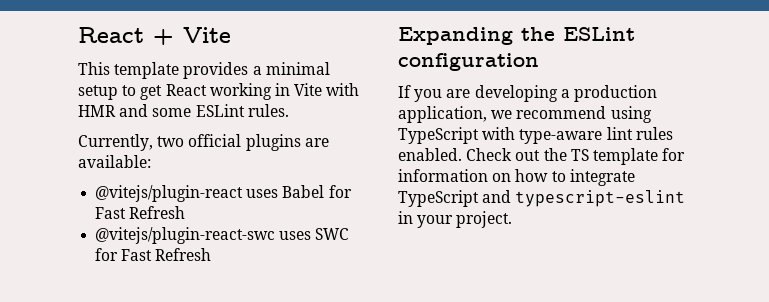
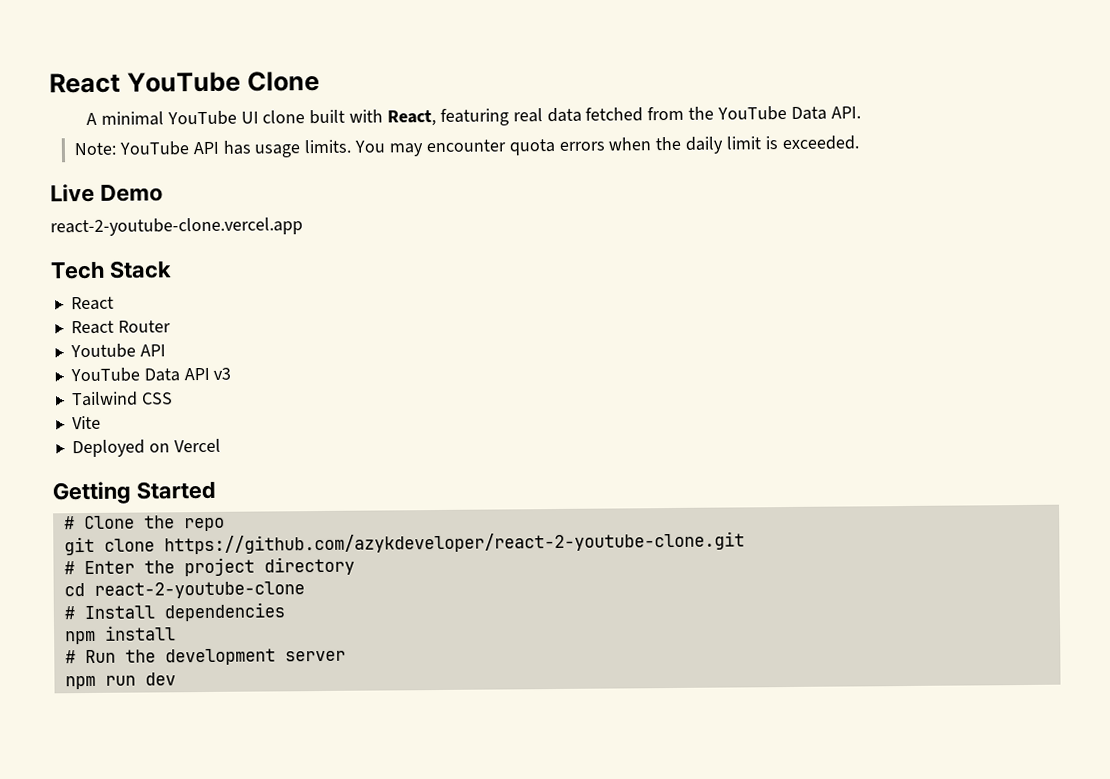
[78,27,231,45] [78,62,330,79] [78,83,360,100] [78,104,289,117] [78,134,329,151] [78,155,151,168] [95,185,352,202] [95,206,186,219] [95,227,350,244] [95,248,212,261] [398,27,635,45] [398,53,539,71] [398,85,657,102] [398,106,652,123] [398,127,673,144] [398,148,686,165] [398,169,635,186] [398,190,686,207] [398,211,513,228] React + Vite // This template provides a minimal setup to get React working in Vite with HMR and some ESLint rules. // Currently, two official plugins are available: // @vitejs/plugin-react uses Babel for Fast Refresh // @vitejs/plugin-react-swc uses SWC for Fast Refresh // Expanding the ESLint configuration // If you are developing a production application, we recommend using TypeScript with type-aware lint rules enabled. Check out the TS template for information on how to integrate TypeScript and typescript-eslint in your project. -> [49,70,321,94] [85,106,861,127] [74,135,859,158] [50,183,164,203] [50,217,303,237] [50,260,173,280] [70,296,114,311] [70,320,171,335] [69,343,166,359] [69,367,232,383] [71,391,173,407] [71,415,101,430] [71,438,221,458] [52,480,217,505] [63,515,225,532] [63,531,745,556] [63,556,355,577] [63,581,305,599] [63,602,285,622] [64,625,176,645] [64,648,346,666] [64,672,176,690] React YouTube Clone // A minimal YouTube UI clone built with React, featuring real data fetched from the YouTube Data API. // Note: YouTube API has usage limits. You may encounter quota errors when the daily limit is exceeded. // Live Demo // react-2-youtube-clone.vercel.app // Tech Stack // React // React Router // Youtube API // YouTube Data API v3 // Tailwind CSS // Vite // Deployed on Vercel // Getting Started // # Clone the repo // git clone https://github.com/azykdeveloper/react-2-youtube-clone.git // # Enter the project directory // cd react-2-youtube-clone // # Install dependencies // npm install // # Run the development server // npm run dev

